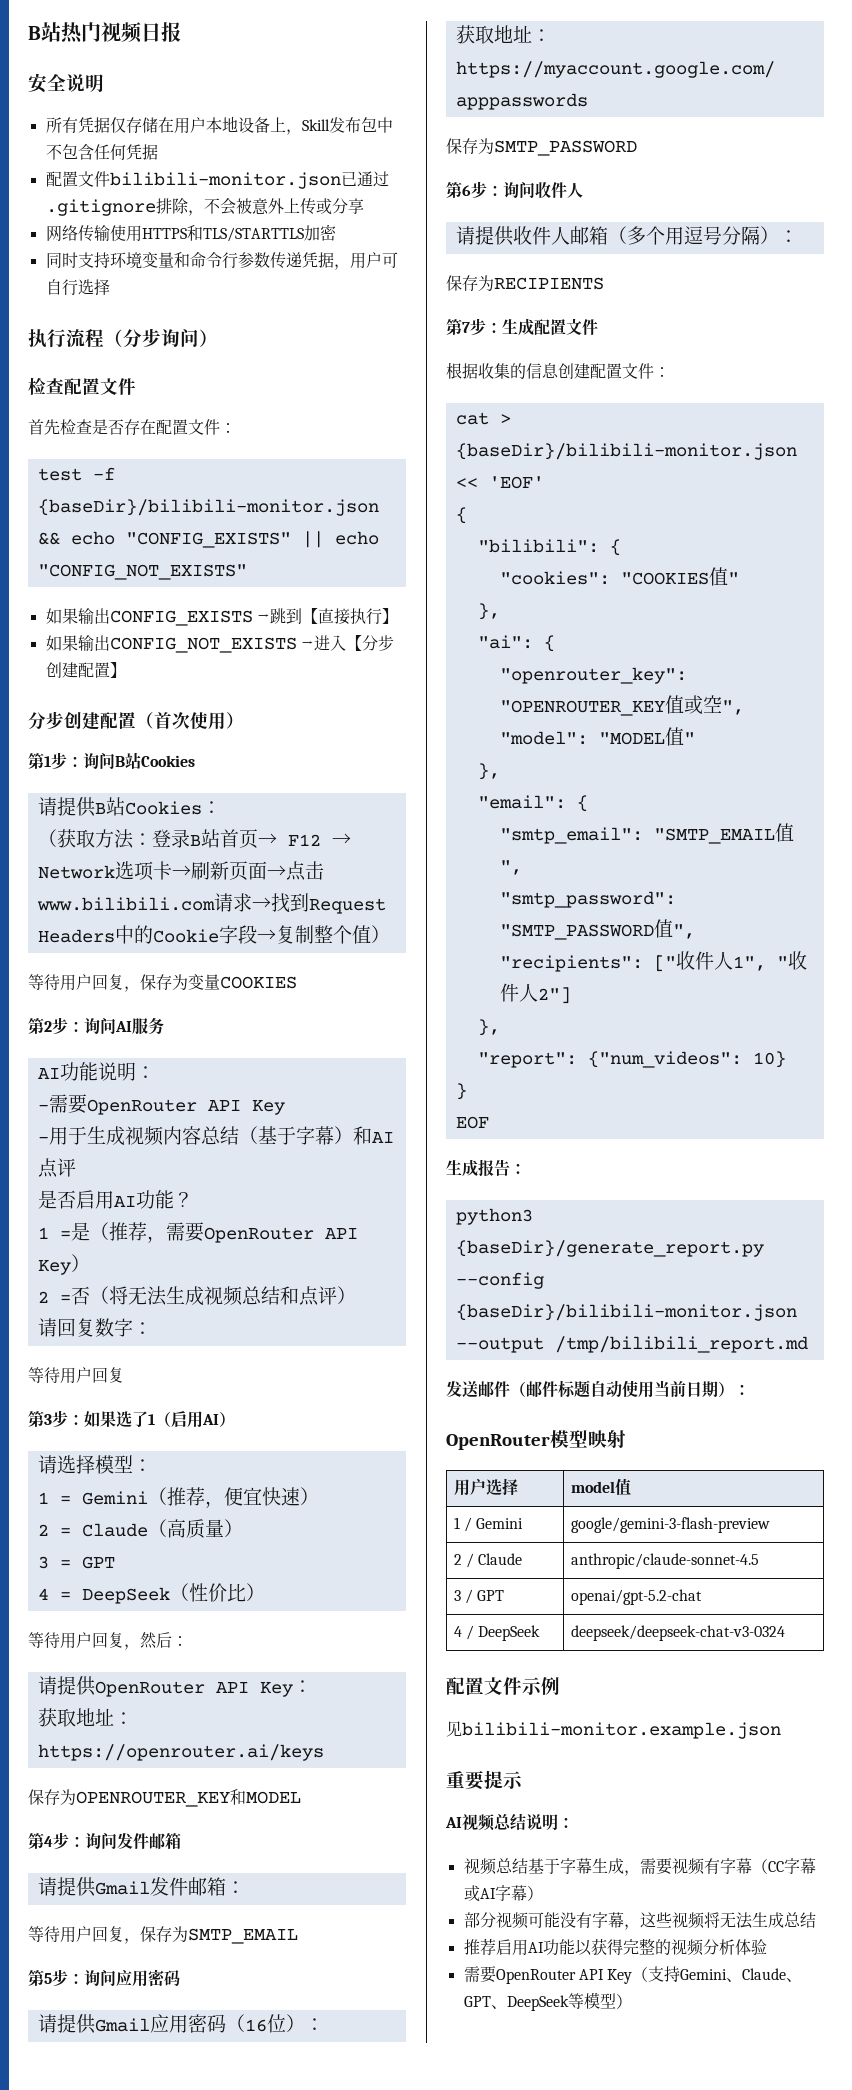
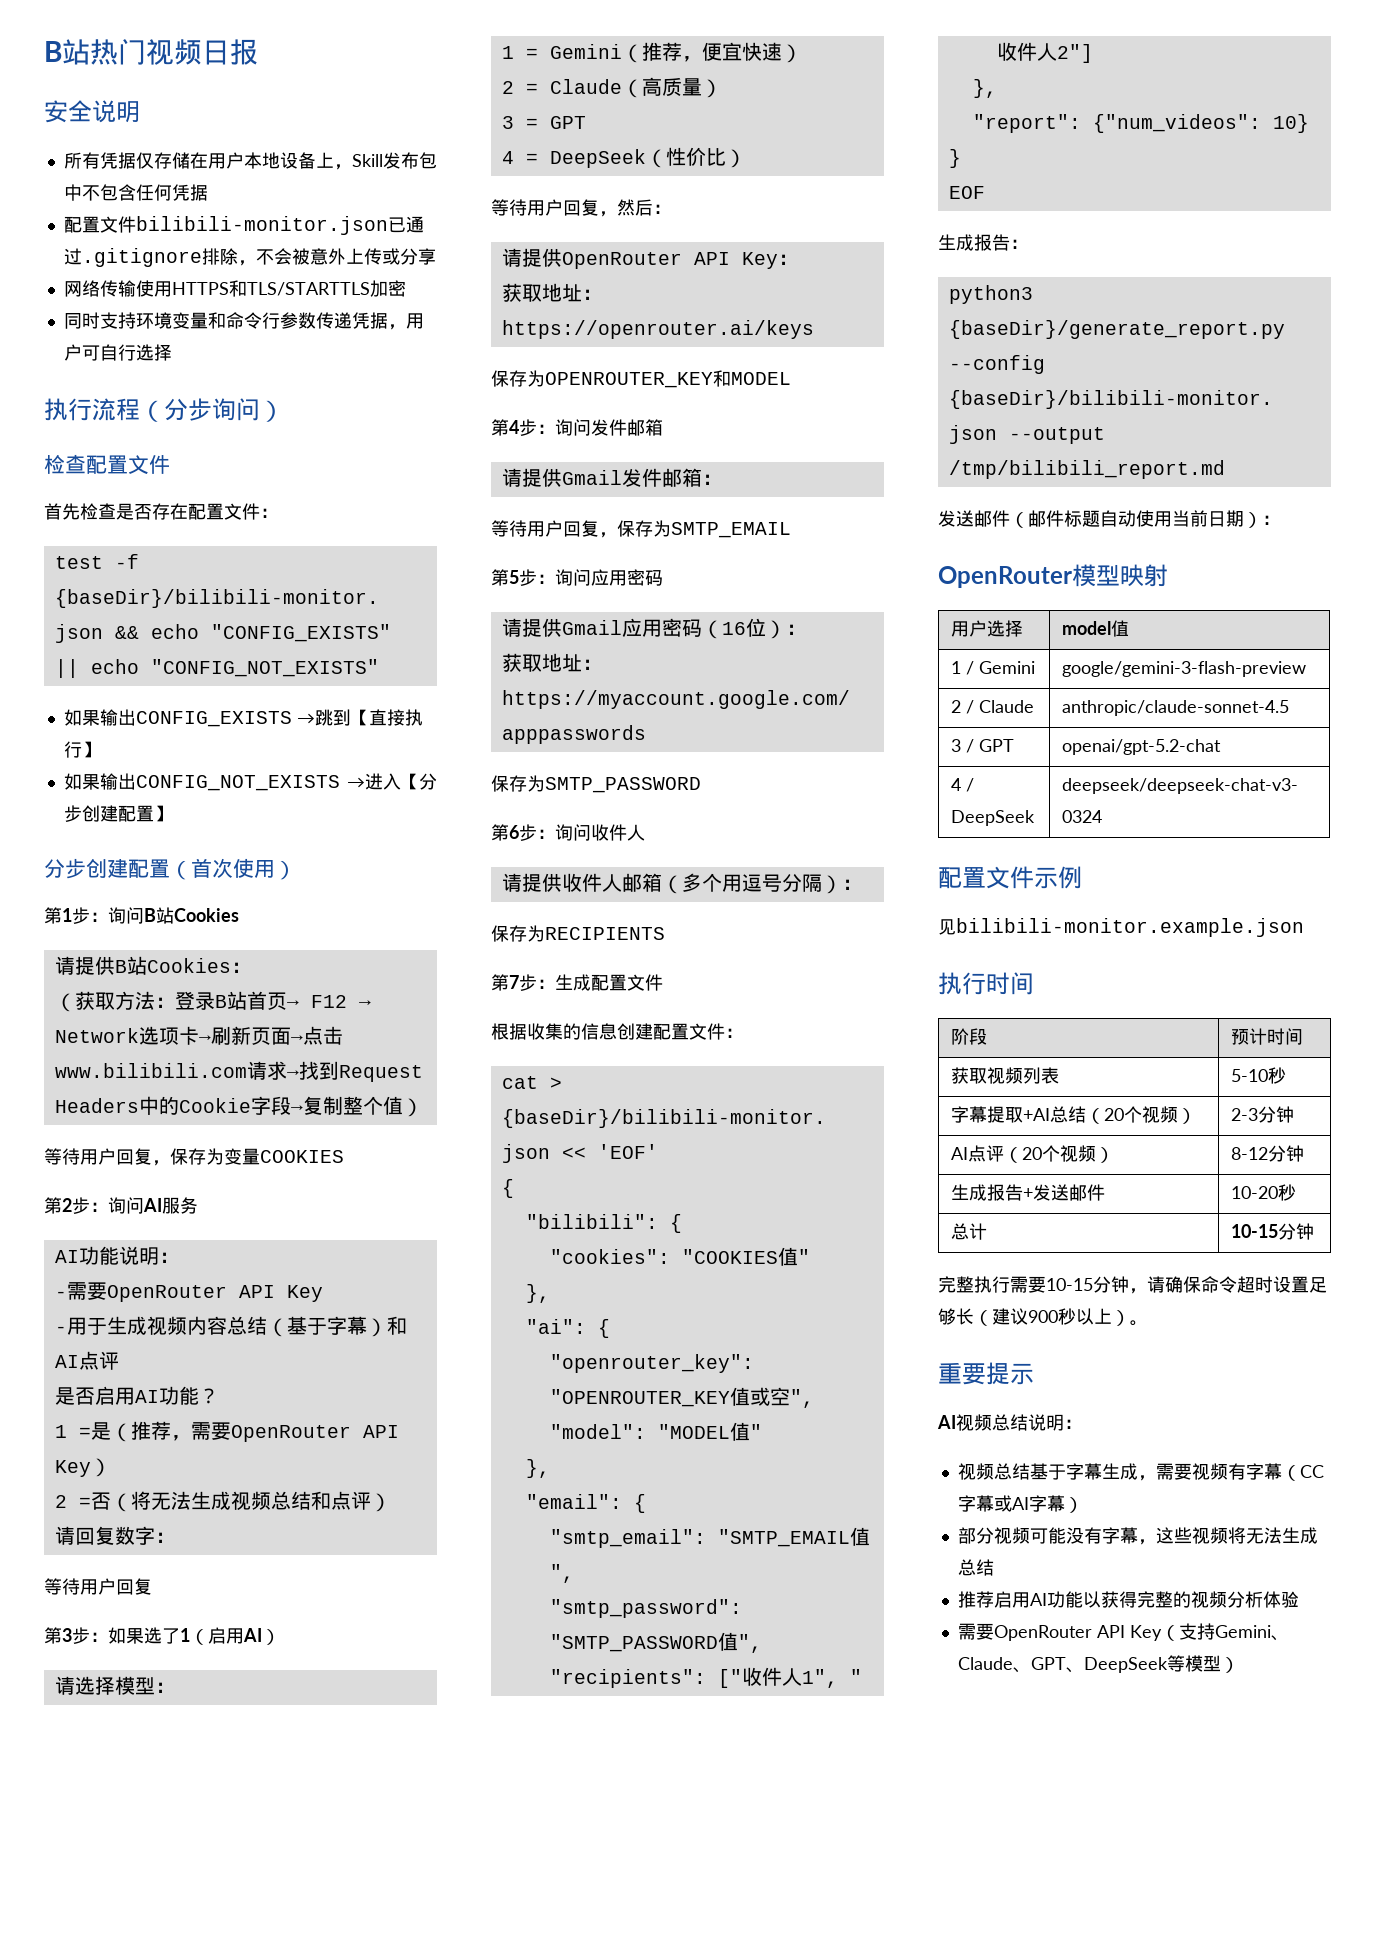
(781, 1730) none -> [938,972,1034,995] [950,1028,987,1045] [1230,1028,1303,1045] [950,1067,1059,1084] [1230,1067,1286,1084] [950,1106,1196,1124] [1230,1106,1294,1123] [950,1145,1114,1163] [1230,1145,1304,1162] [950,1184,1105,1201] [1230,1184,1296,1201] [950,1223,987,1240] [1230,1223,1314,1240] [938,1276,1327,1294] [938,1308,1148,1326] // 执行时间 // 阶段 | 预计时间 // 获取视频列表 | 5-10秒 // 字幕提取+AI总结（20个视频） | 2-3分钟 // AI点评（20个视频） | 8-12分钟 // 生成报告+发送邮件 | 10-20秒 // 总计 | 10-15分钟 // 完整执行需要10-15分钟，请确保命令超时设置足够长（建议900秒以上）。

